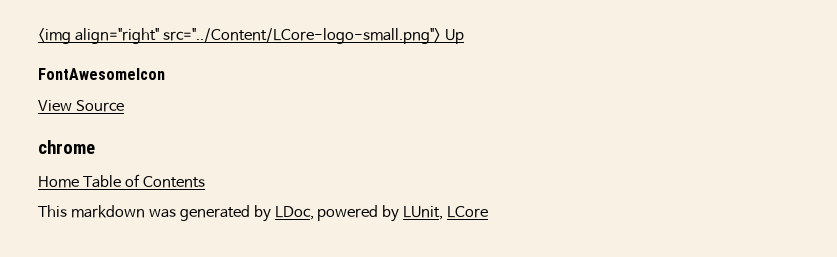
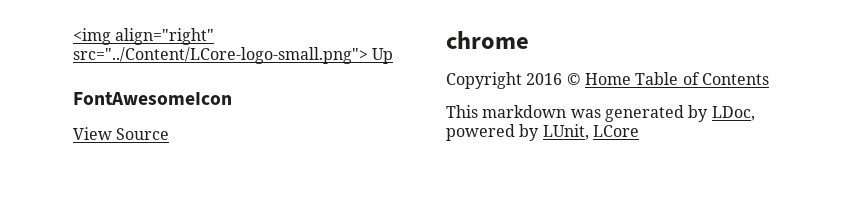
(95, 147) none -> [446,72,581,89] Copyright 2016 ©

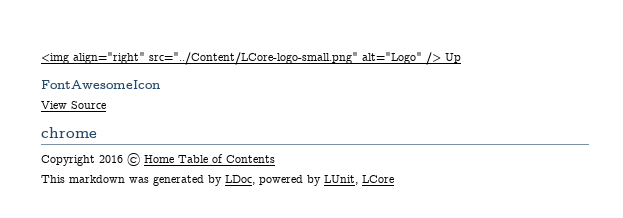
[73,47,368,64] src="../Content/LCore-logo-small.png"> -> [149,52,441,65] src="../Content/LCore-logo-small.png" alt="Logo" />

